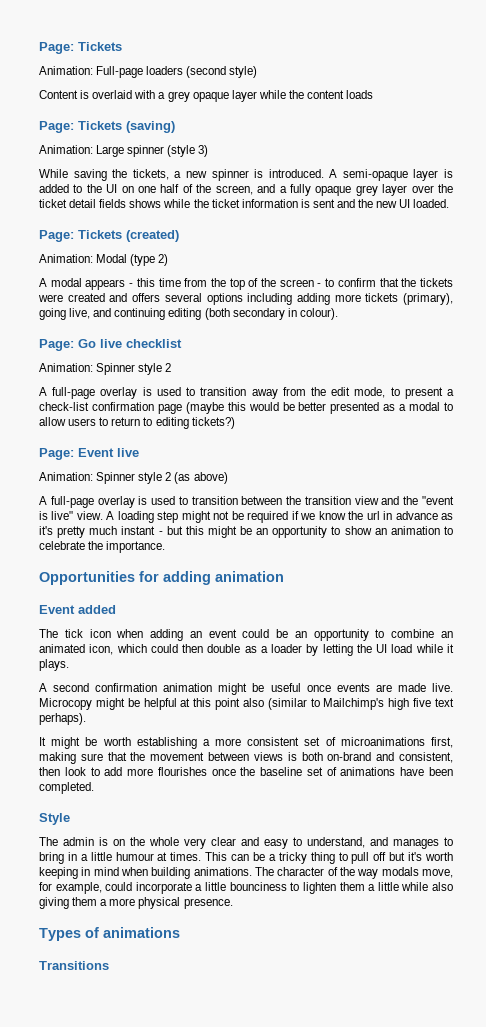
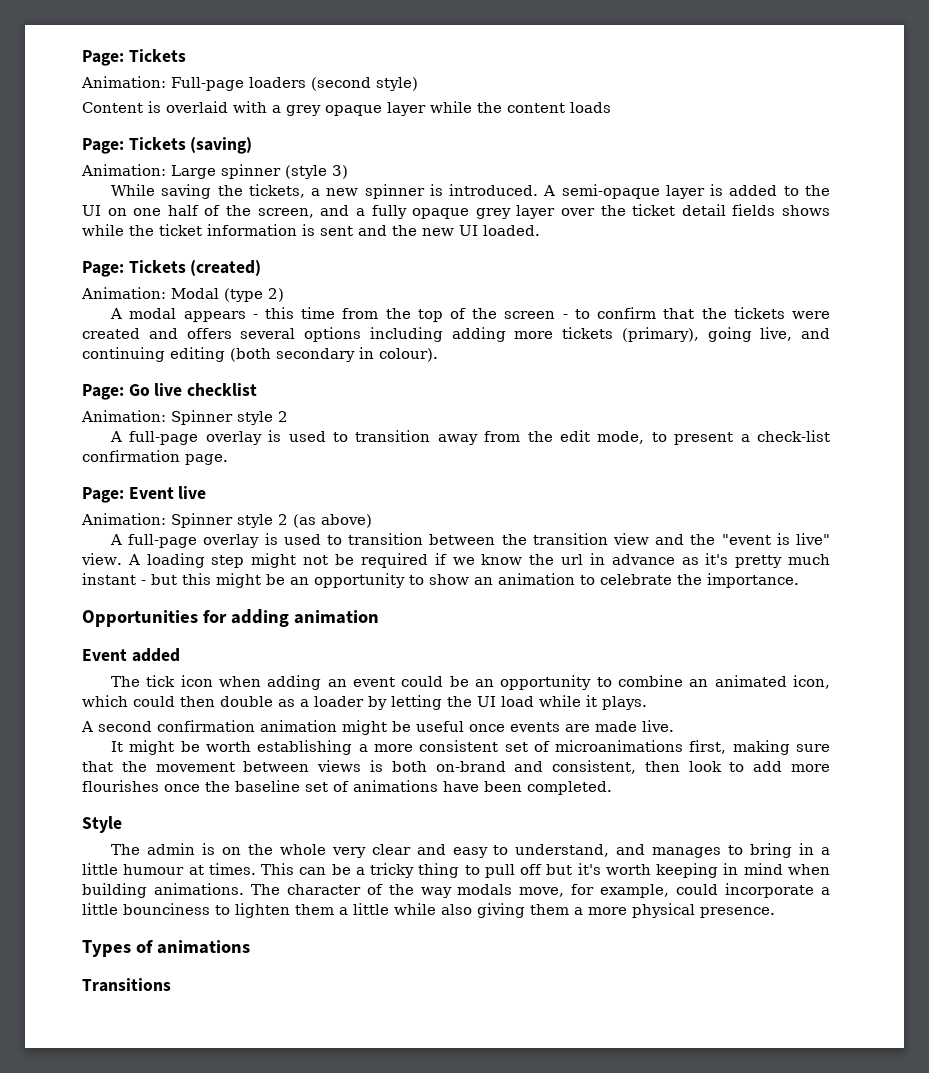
[157,402,454,414] [39,417,235,429] page (maybe this would be better presented as a modal to allow users to return to editing tickets?) -> [185,454,228,465] page.
[39,698,455,710] [39,713,86,725] Microcopy might be helpful at this point also (similar to Mailchimp's high five text perhaps). -> (674, 726) none

